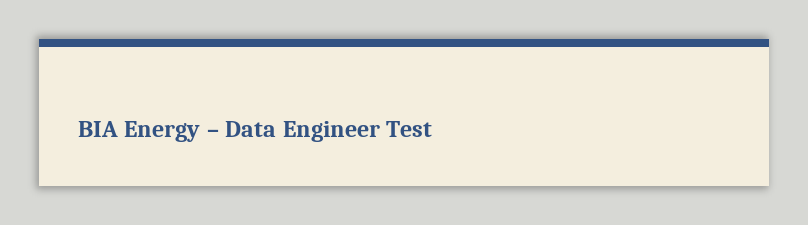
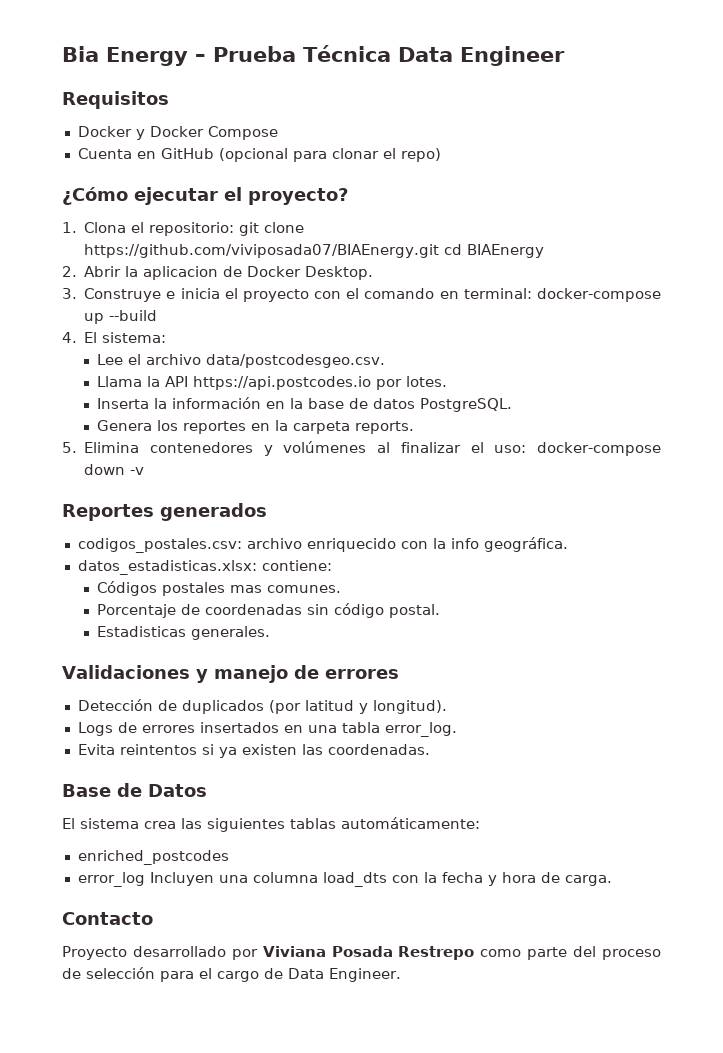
[78,121,118,137] BIA -> [62,46,99,62] Bia
(219, 133) none -> [213,45,391,62] Prueba Técnica
[386,121,433,137] Test -> [62,91,169,109] [77,126,278,140] [77,148,441,162] [62,187,348,205] [62,222,305,236] [84,244,545,258] [62,266,374,280] [62,288,662,302] [84,310,158,324] [62,332,167,343] [96,354,385,368] [96,376,447,390] [96,397,512,412] [96,420,414,434] [62,441,662,456] [84,464,145,475] [62,503,267,521] [77,537,568,553] [77,560,332,575] [96,581,341,596] [96,603,440,618] [96,626,270,640] [62,665,399,683] [77,699,447,714] [77,722,457,737] [77,744,430,758] [62,783,207,797] [62,817,480,832] [77,850,229,865] [77,872,612,887] [62,912,153,925] [62,946,662,960] [62,967,401,982] // Requisitos // Docker y Docker Compose // Cuenta en GitHub (opcional para clonar el repo) // ¿Cómo ejecutar el proyecto? // 1. Clona el repositorio: git clone https://github.com/viviposada07/BIAEnergy.git cd BIAEnergy // 2. Abrir la aplicacion de Docker Desktop. // 3. Construye e inicia el proyecto con el comando en terminal: docker-compose up --build // 4. El sistema: // Lee el archivo data/postcodesgeo.csv. // Llama la API https://api.postcodes.io por lotes. // Inserta la información en la base de datos PostgreSQL. // Genera los reportes en la carpeta reports. // 5. Elimina contenedores y volúmenes al finalizar el uso: docker-compose down -v // Reportes generados // codigos_postales.csv: archivo enriquecido con la info geográfica. // datos_estadisticas.xlsx: contiene: // Códigos postales mas comunes. // Porcentaje de coordenadas sin código postal. // Estadisticas generales. // Validaciones y manejo de errores // Detección de duplicados (por latitud y longitud). // Logs de errores insertados en una tabla error_log. // Evita reintentos si ya existen las coordenadas. // Base de Datos // El sistema crea las siguientes tablas automáticamente: // enriched_postcodes // error_log Incluyen una columna load_dts con la fecha y hora de carga. // Contacto // Proyecto desarrollado por Viviana Posada Restrepo como parte del proceso de selección para el cargo de Data Engineer.

